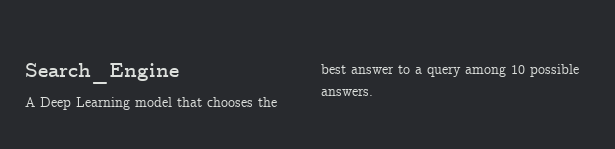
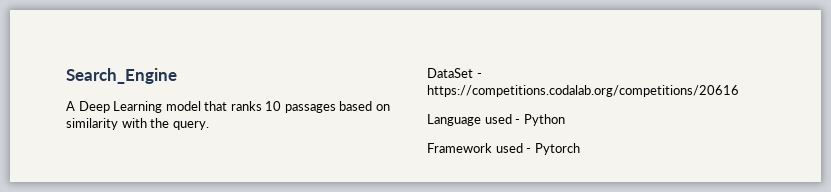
[207,97,277,107] [321,64,579,77] [321,88,373,96] chooses the best answer to a query among 10 possible answers. -> [230,101,390,113] [66,118,209,130] [427,68,482,78] [427,85,739,97] [427,114,565,126] [427,143,580,155] ranks 10 passages based on similarity with the query. // DataSet - https://competitions.codalab.org/competitions/20616 // Language used - Python // Framework used - Pytorch

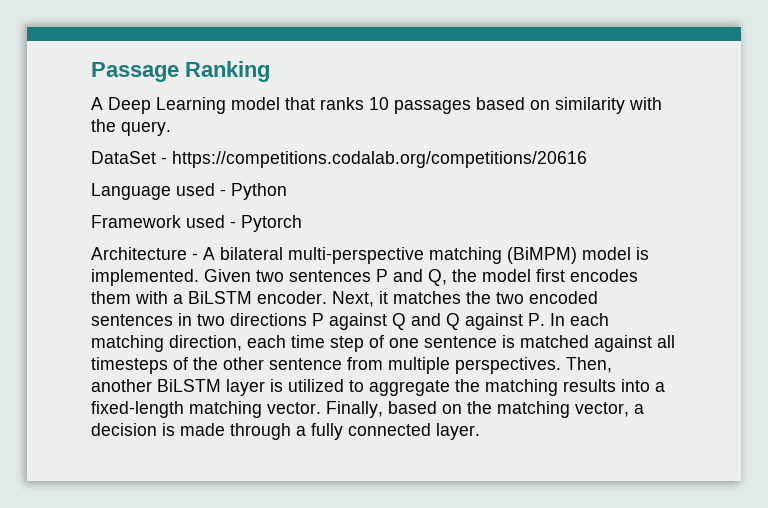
[66,68,177,84] Search_Engine -> [91,61,270,82] Passage Ranking
(580, 149) none -> [91,247,649,264] [91,269,638,286] [91,291,598,307] [91,313,609,330] [91,335,675,352] [91,357,612,374] [91,379,665,396] [91,401,644,418] [91,423,480,440] // Architecture - A bilateral multi-perspective matching (BiMPM) model is implemented. Given two sentences P and Q, the model first encodes them with a BiLSTM encoder. Next, it matches the two encoded sentences in two directions P against Q and Q against P. In each matching direction, each time step of one sentence is matched against all timesteps of the other sentence from multiple perspectives. Then, another BiLSTM layer is utilized to aggregate the matching results into a fixed-length matching vector. Finally, based on the matching vector, a decision is made through a fully connected layer.

